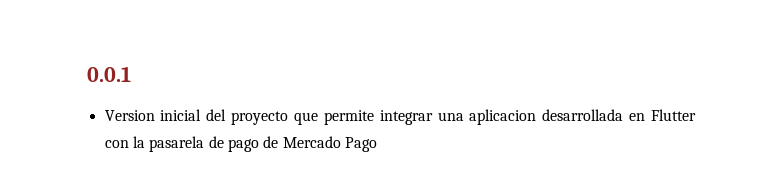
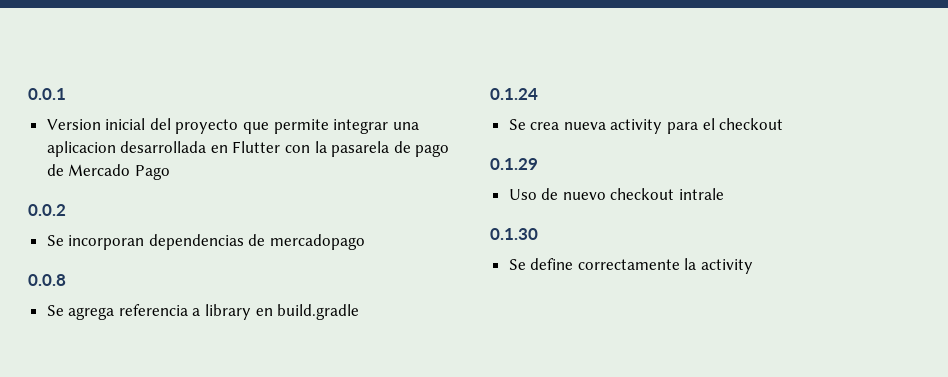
(377, 144) none -> [28,204,66,216] [46,234,366,250] [28,274,66,286] [46,304,360,320] [490,88,538,100] [508,118,784,134] [490,158,538,170] [508,188,725,200] [490,228,538,240] [508,258,754,274] // 0.0.2 // Se incorporan dependencias de mercadopago // 0.0.8 // Se agrega referencia a library en build.gradle // 0.1.24 // Se crea nueva activity para el checkout // 0.1.29 // Uso de nuevo checkout intrale // 0.1.30 // Se define correctamente la activity

